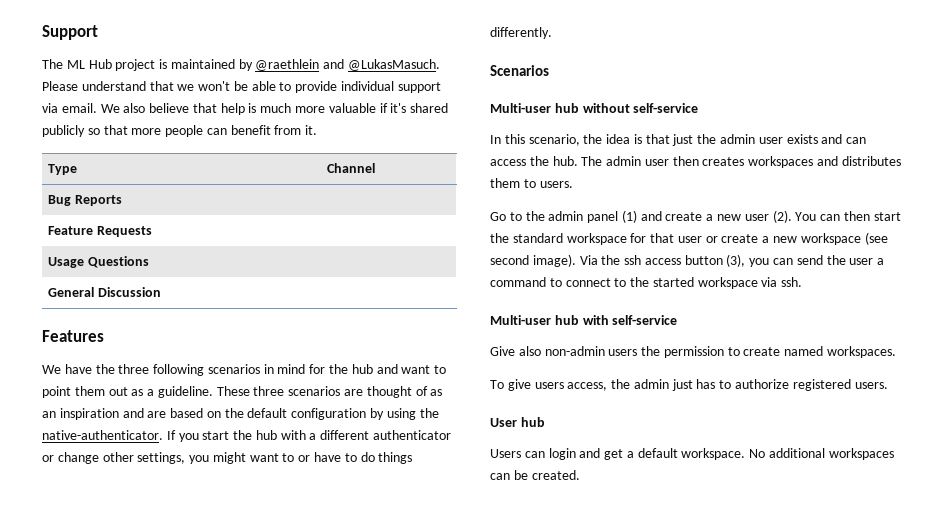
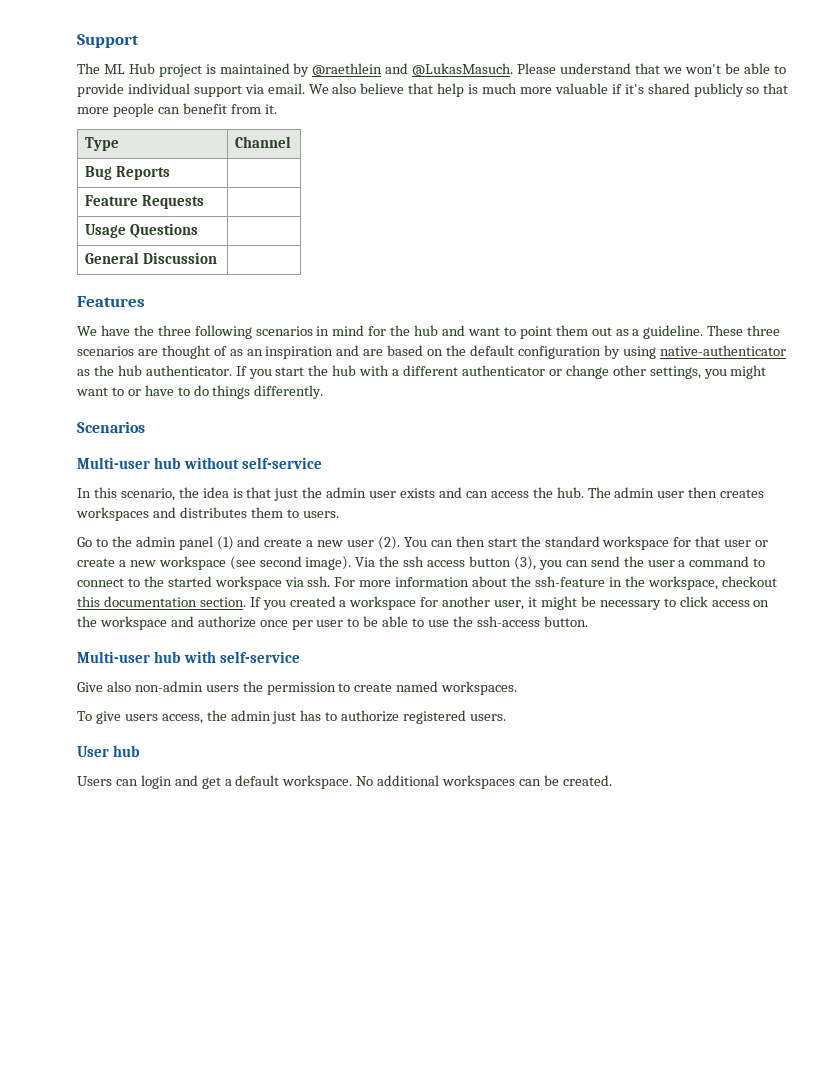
[419,408,439,418] [42,430,163,440] the native-authenticator. -> [659,345,786,356] [77,365,232,376] native-authenticator as the hub authenticator.
(803, 282) none -> [334,576,777,590] [77,596,770,610] [77,616,588,630] For more information about the ssh-feature in the workspace, checkout this documentation section. If you created a workspace for another user, it might be necessary to click access on the workspace and authorize once per user to be able to use the ssh-access button.

